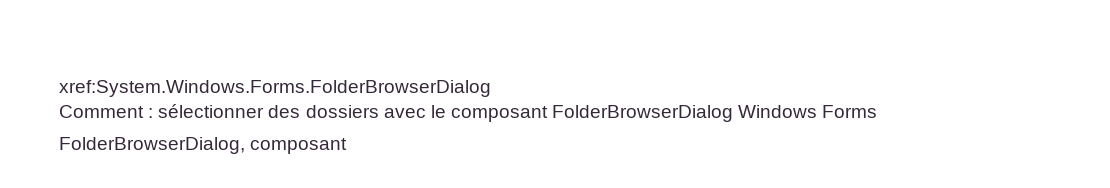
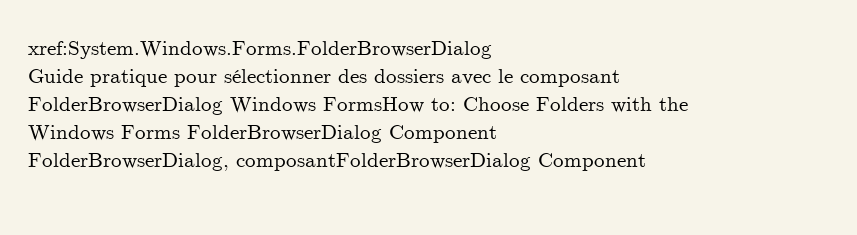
[59,105,154,118] Comment : -> [28,69,217,87] Guide pratique pour
(818, 111) none -> [323,97,688,113] [28,125,114,141] FormsHow to: Choose Folders with the Windows
(878, 111) none -> [187,125,497,143] FolderBrowserDialog Component
[250,138,348,154] composant -> [236,153,646,171] composantFolderBrowserDialog Component

